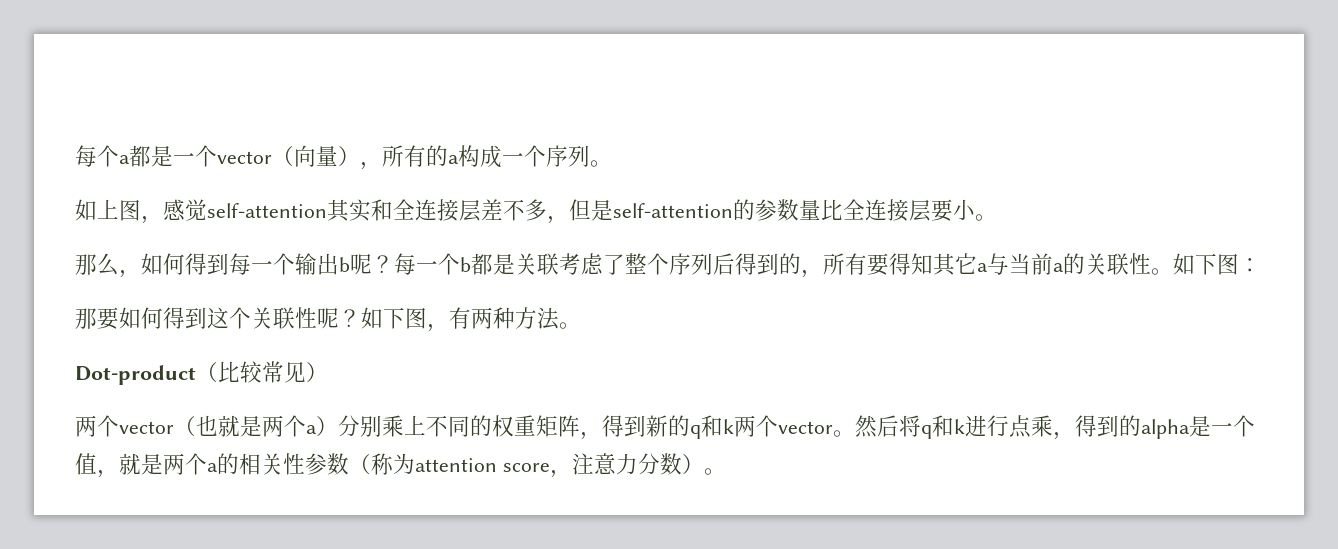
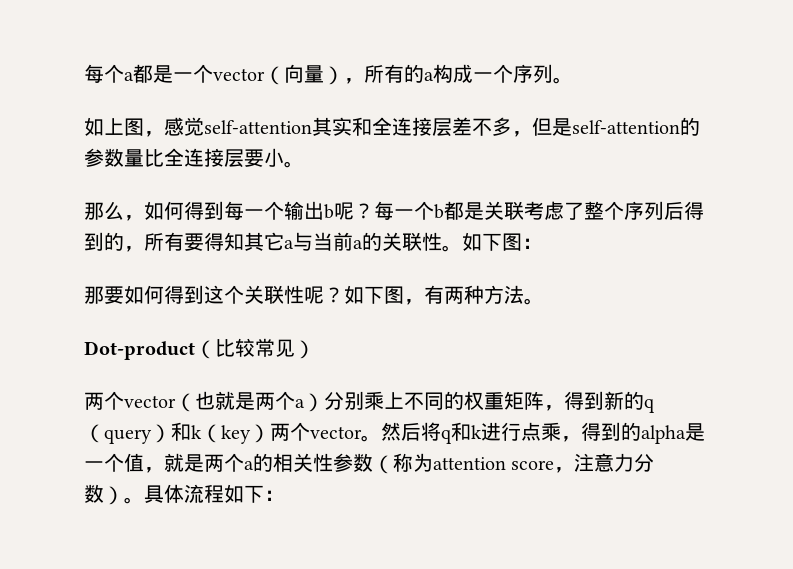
[701,415,734,437] 和k -> [84,422,270,444] （query）和k（key）
(726, 471) none -> [144,484,284,503] 具体流程如下：

